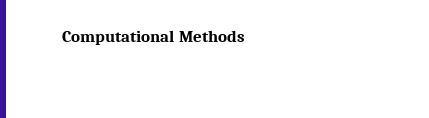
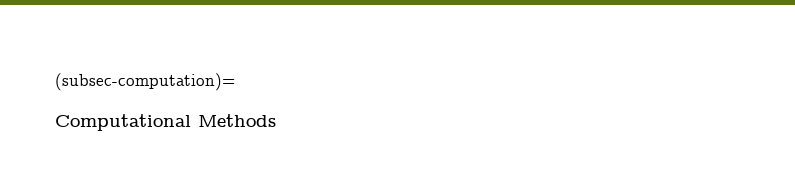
(62, 37) none -> [55,73,235,91] (subsec-computation)= //

